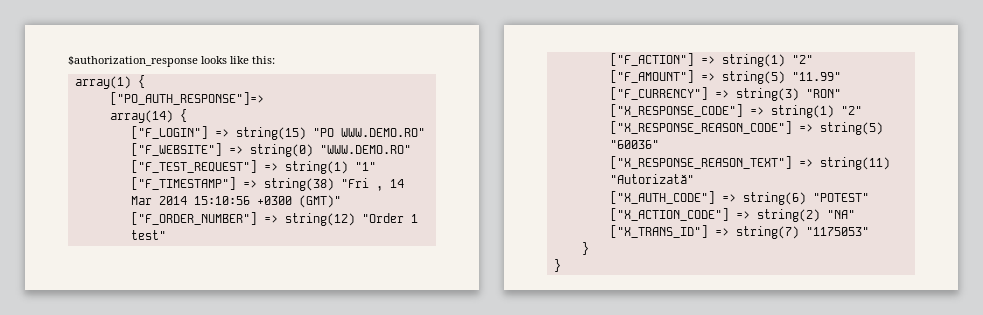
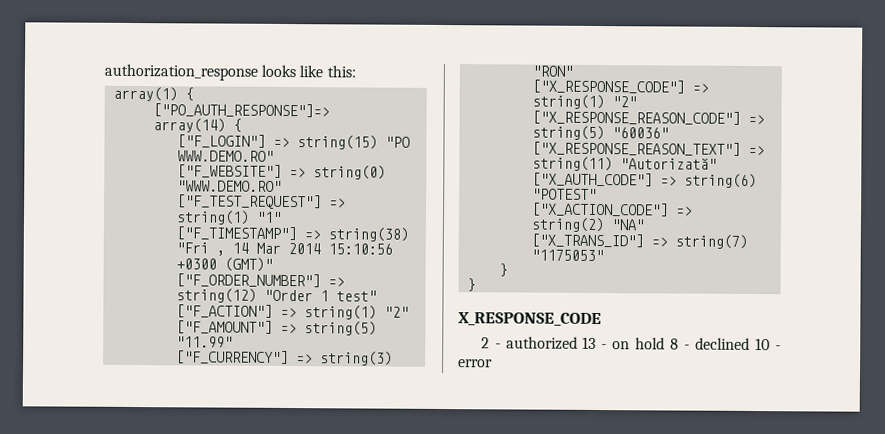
[68,56,198,67] $authorization_response -> [104,63,258,81] authorization_response
(561, 265) none -> [458,312,602,327] [480,336,781,351] [458,359,493,368] // X_RESPONSE_CODE // 2 - authorized 13 - on hold 8 - declined 10 - error

